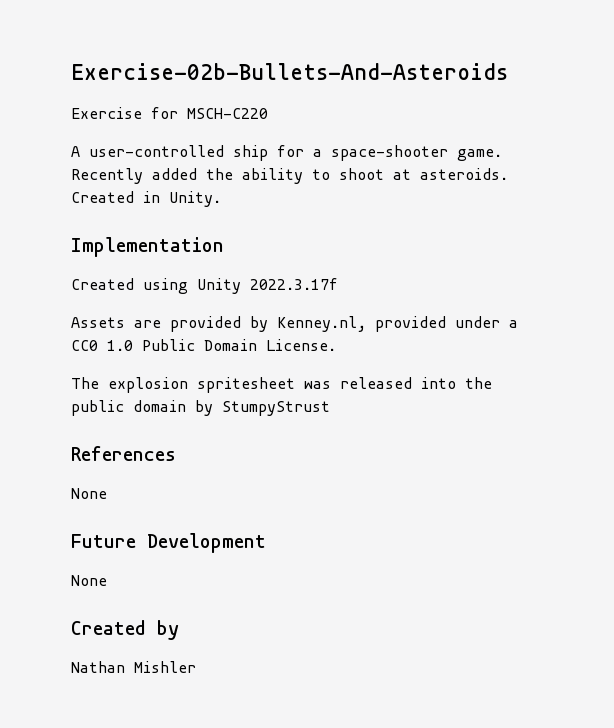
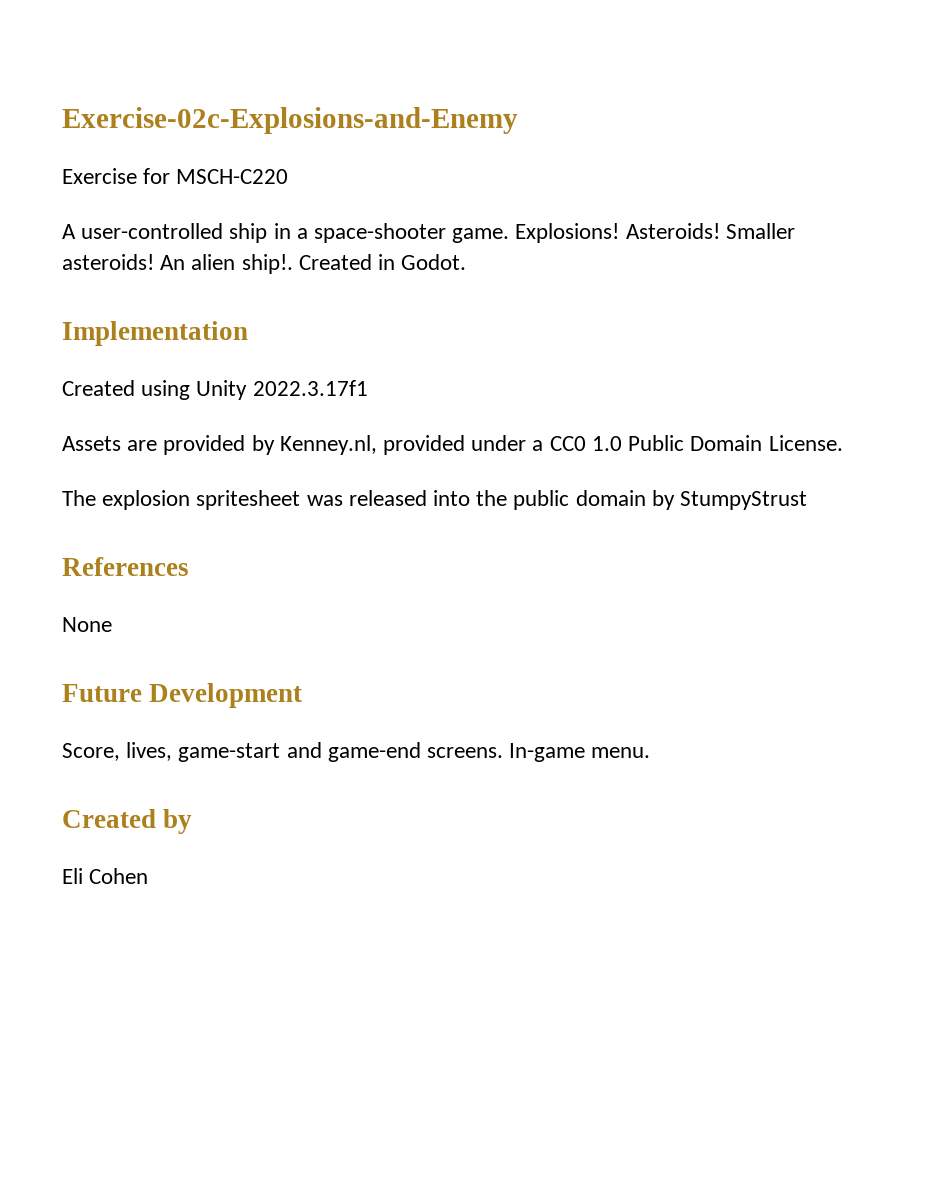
[71,63,508,80] Exercise-02b-Bullets-And-Asteroids -> [62,107,518,134] Exercise-02c-Explosions-and-Enemy
[277,145,304,157] for -> [273,223,291,239] in
[71,168,508,184] Recently added the ability to shoot at asteroids. -> [515,223,795,243] [62,254,293,274] Explosions! Asteroids! Smaller asteroids! An alien ship!.
[169,191,221,207] Unity. -> [401,254,467,270] Godot.
[250,278,338,290] 2022.3.17f -> [252,380,368,396] 2022.3.17f1
[71,575,107,586] // None -> [62,742,651,762] // Score, lives, game-start and game-end screens. In-game menu.
[71,661,196,673] Nathan Mishler -> [62,868,149,884] Eli Cohen

